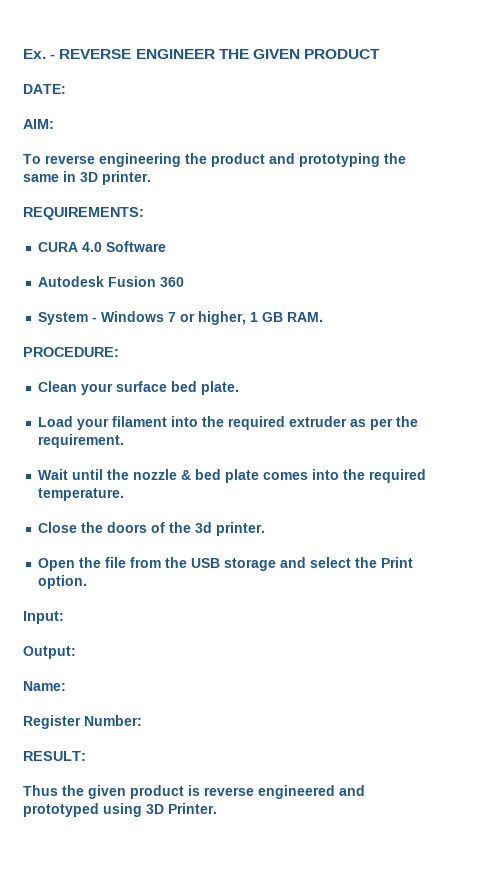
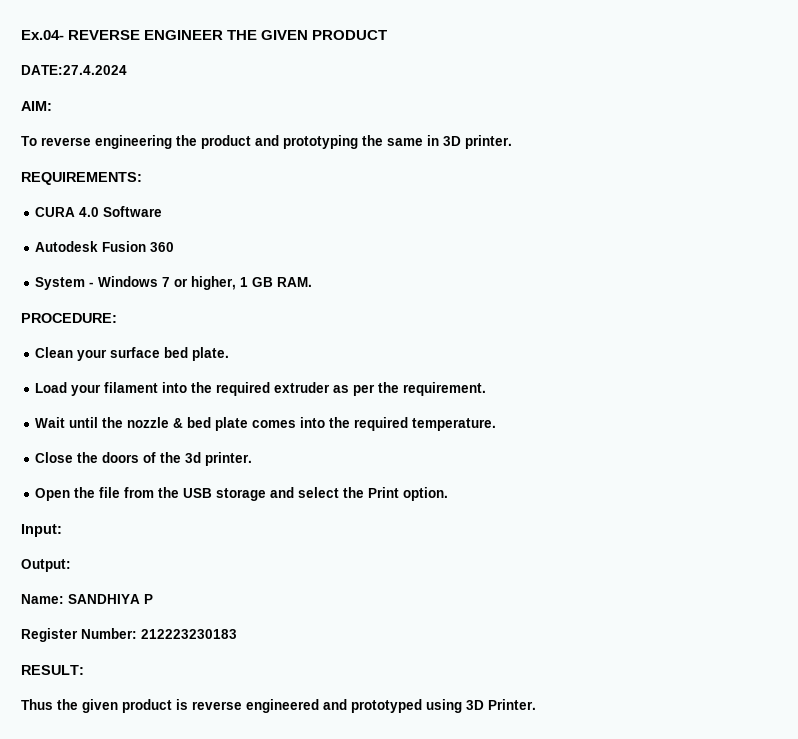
[23,49,56,59] Ex. - -> [21,30,64,40] Ex.04-
[23,84,66,94] DATE: -> [21,65,127,75] DATE:27.4.2024
(66, 686) none -> [68,594,153,604] SANDHIYA P
(142, 720) none -> [141,629,237,639] 212223230183

